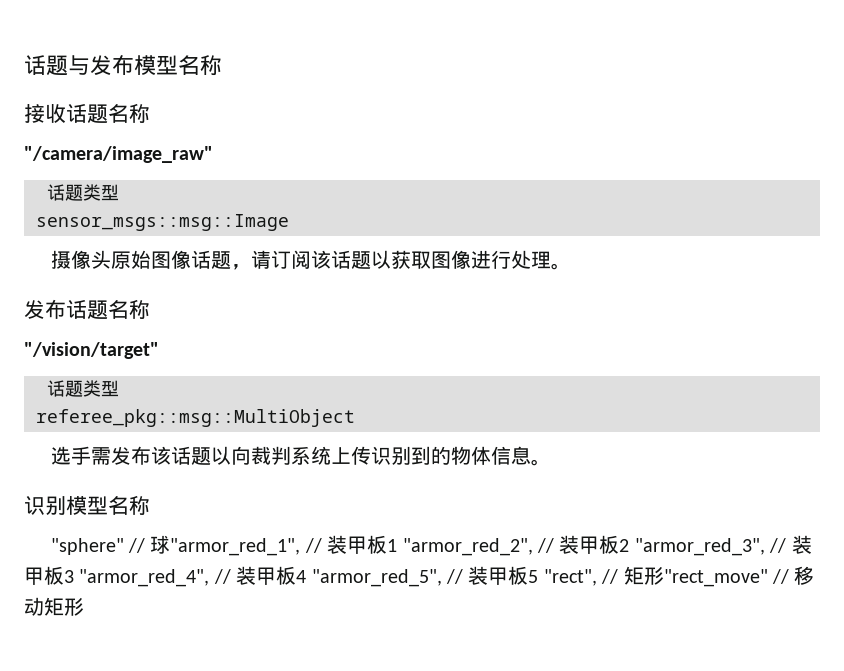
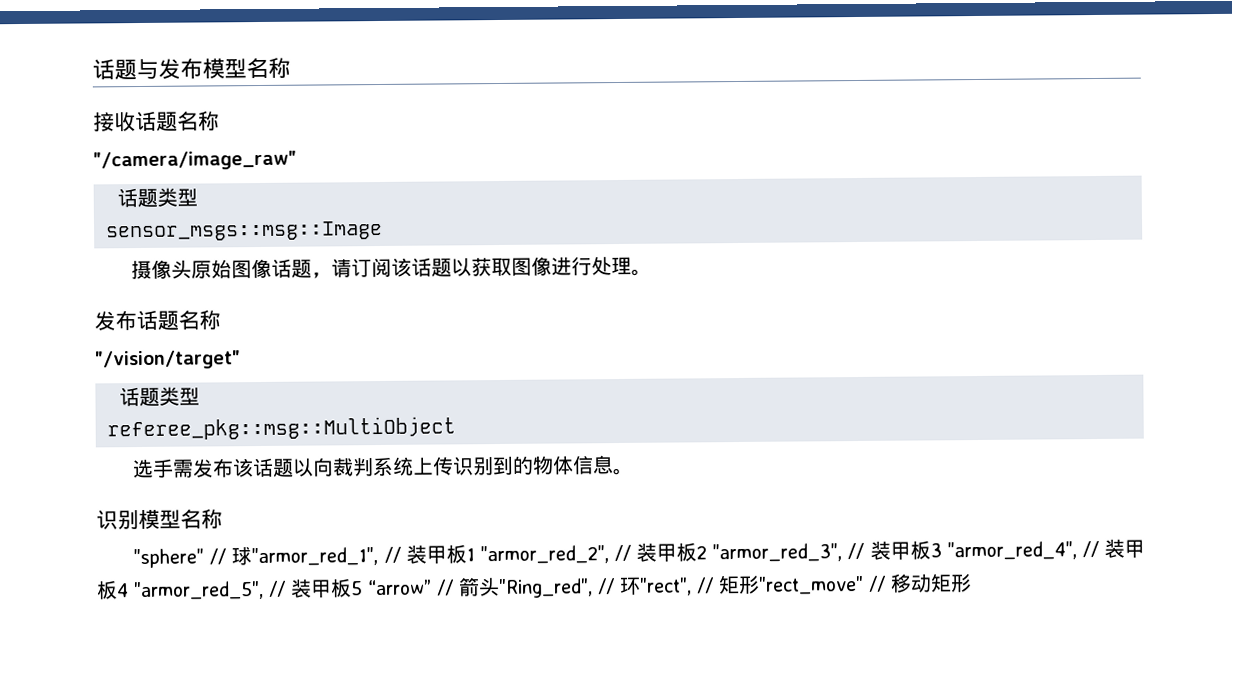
(539, 576) none -> [366,576,641,599] “arrow” // 箭头"Ring_red", // 环

